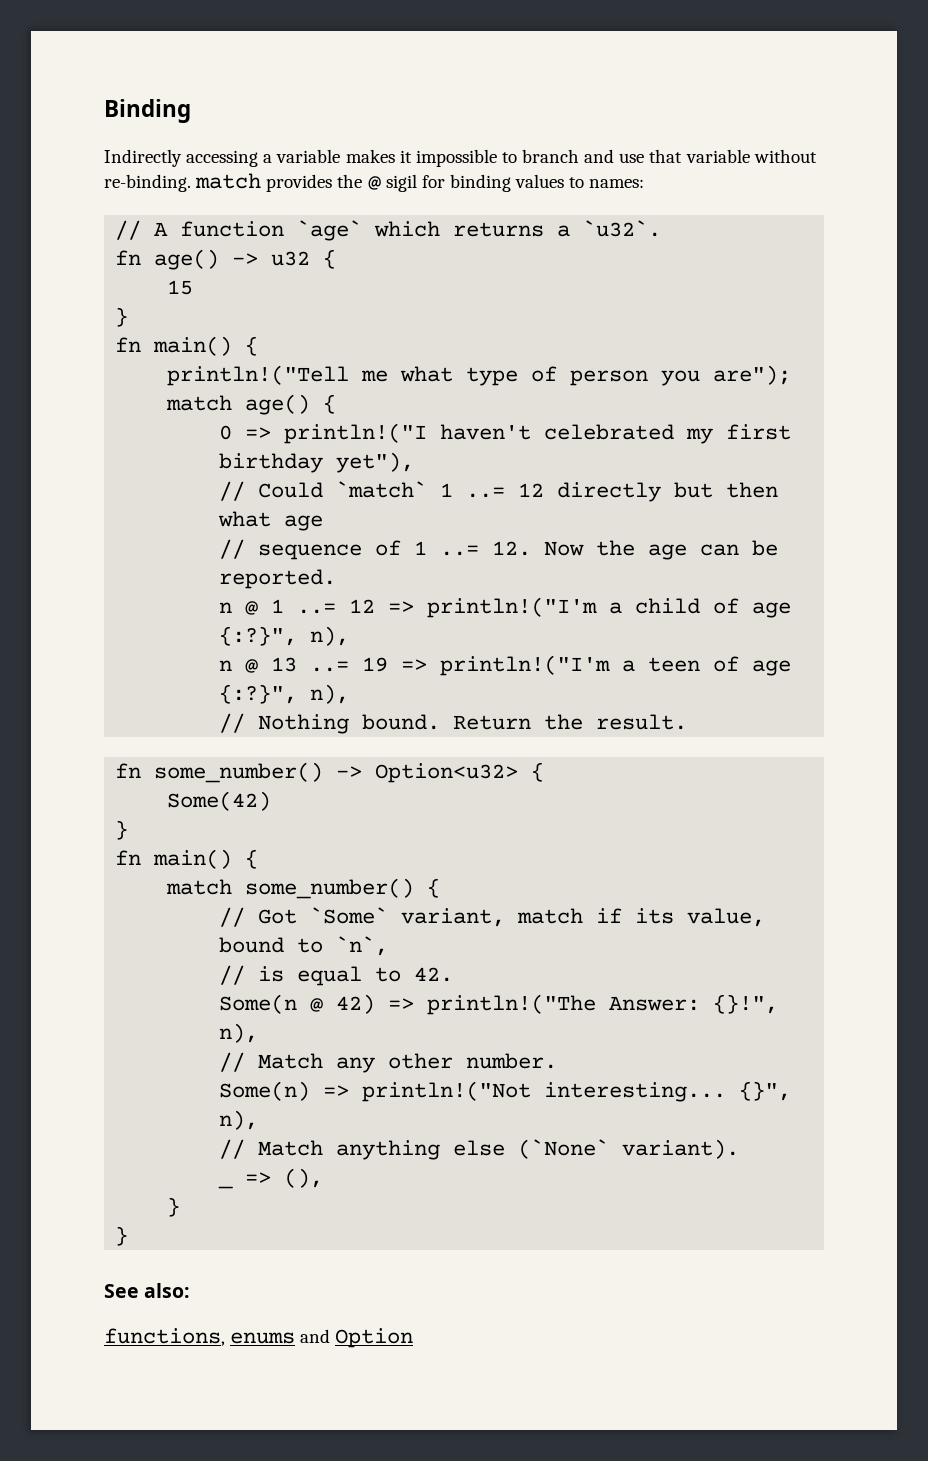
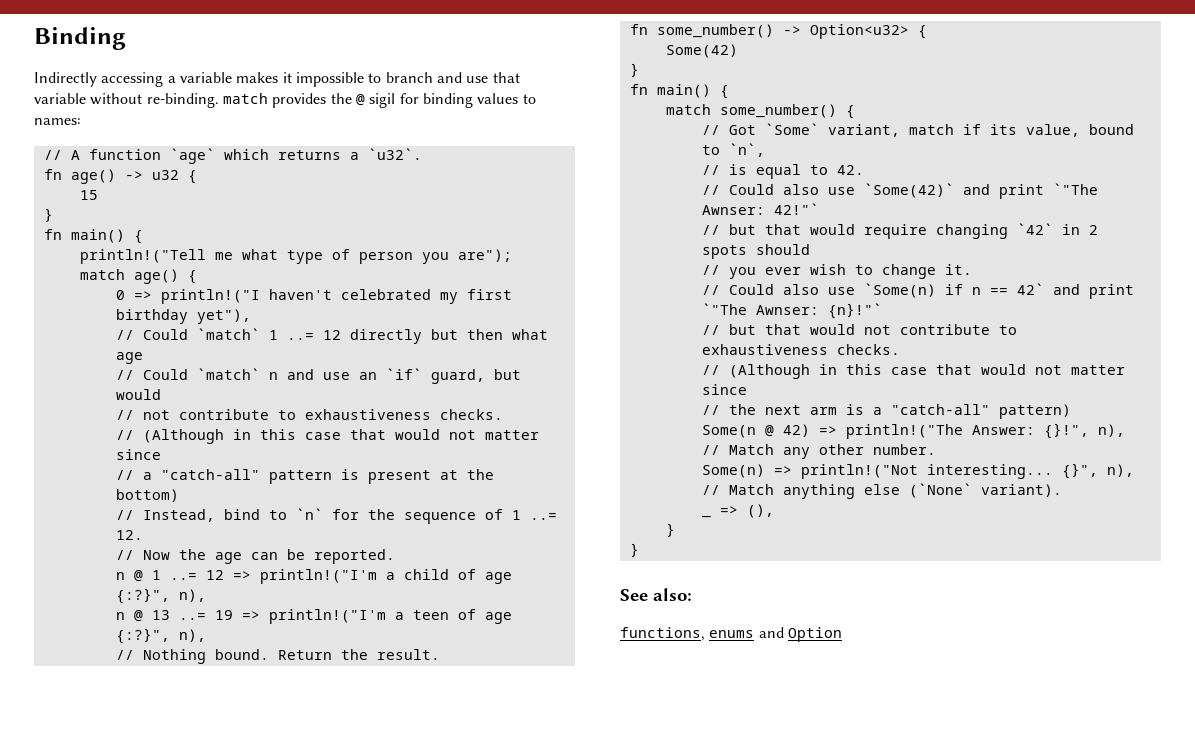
(246, 549) none -> [142,368,521,384] [115,389,161,400] [115,409,503,420] [115,429,539,444] [115,449,161,460] [115,469,494,484] [115,489,179,502] [115,508,395,522] Could `match` n and use an `if` guard, but would // // not contribute to exhaustiveness checks. // // (Although in this case that would not matter since // // a "catch-all" pattern is present at the bottom) // // Instead, bind to `n` for the
(532, 548) none -> [115,550,134,560] // //
(454, 974) none -> [701,183,1098,199] [701,203,819,215] [701,223,1098,239] [701,244,810,259] [701,264,972,279] [701,283,1134,299] [701,303,882,319] [701,324,1017,335] [701,344,900,355] [701,364,1125,379] [701,384,747,395] [701,404,1071,419] // // Could also use `Some(42)` and print `"The Awnser: 42!"` // // but that would require changing `42` in 2 spots should // // you ever wish to change it. // // Could also use `Some(n) if n == 42` and print `"The Awnser: {n}!"` // // but that would not contribute to exhaustiveness checks. // // (Although in this case that would not matter since // // the next arm is a "catch-all" pattern)

